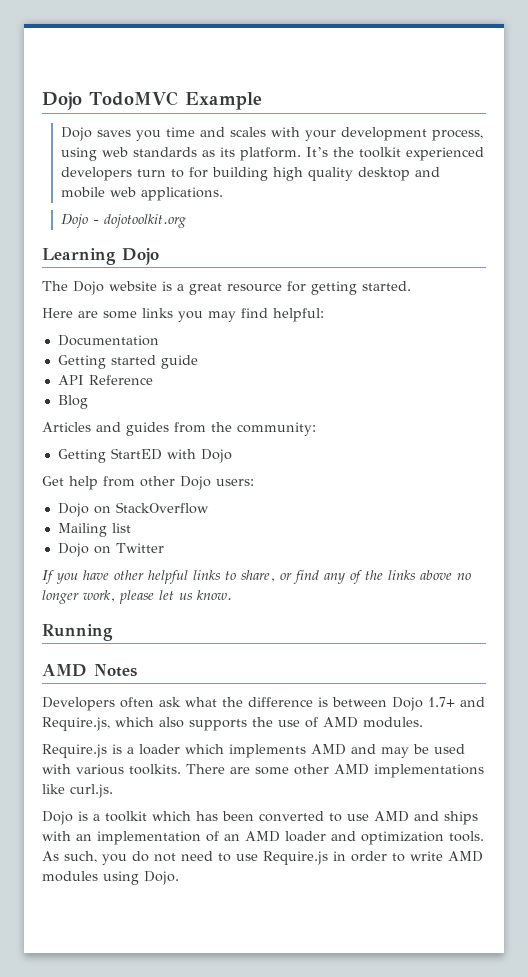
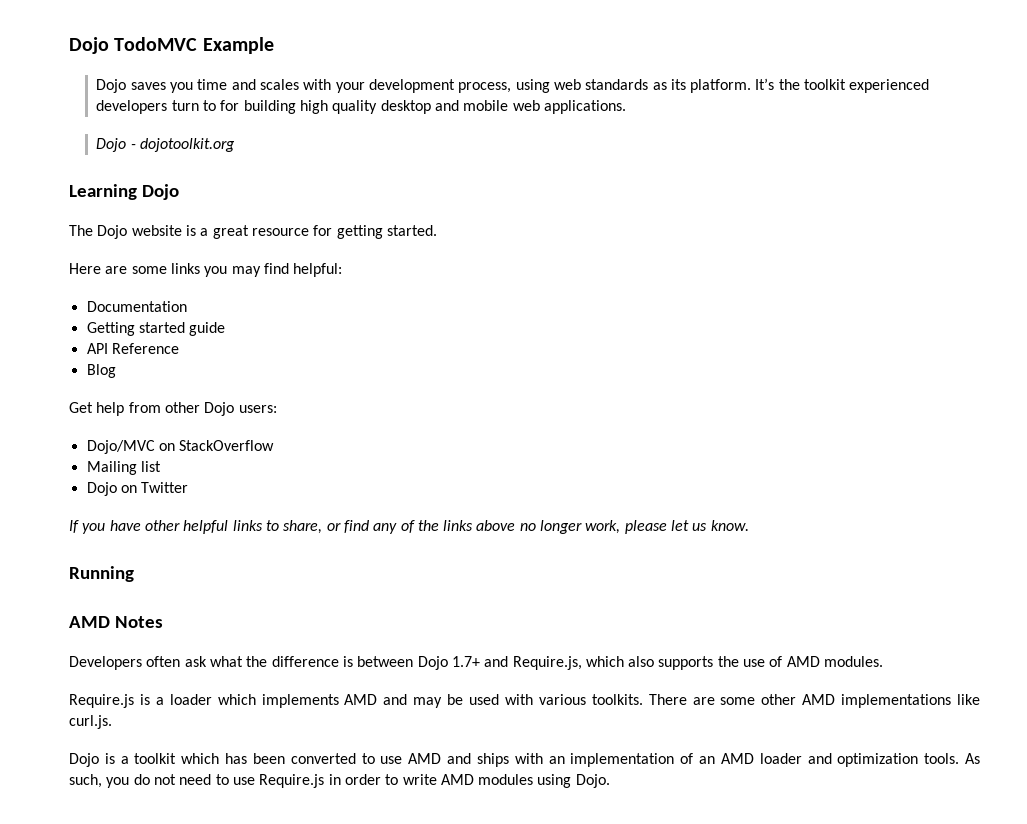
[42,422,316,436] [57,448,232,463] // Articles and guides from the community: // Getting StartED with Dojo -> (116, 371) none
[57,503,89,517] Dojo -> [86,440,155,454] Dojo/MVC

